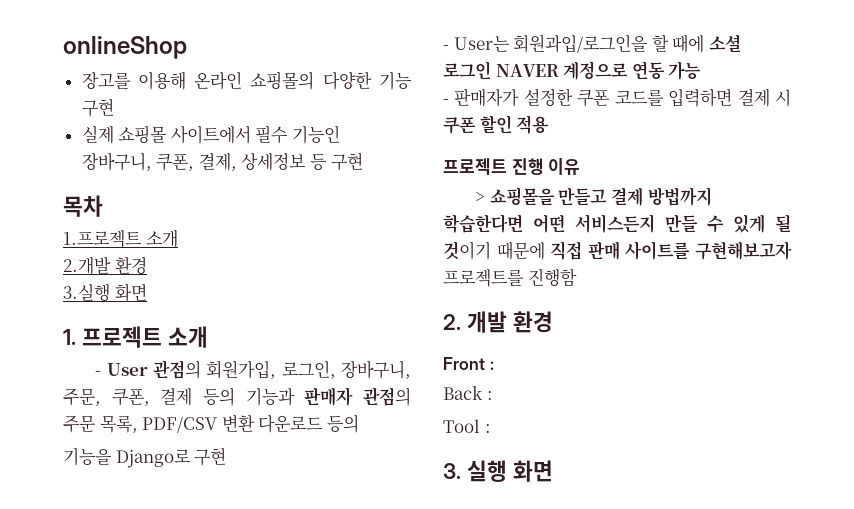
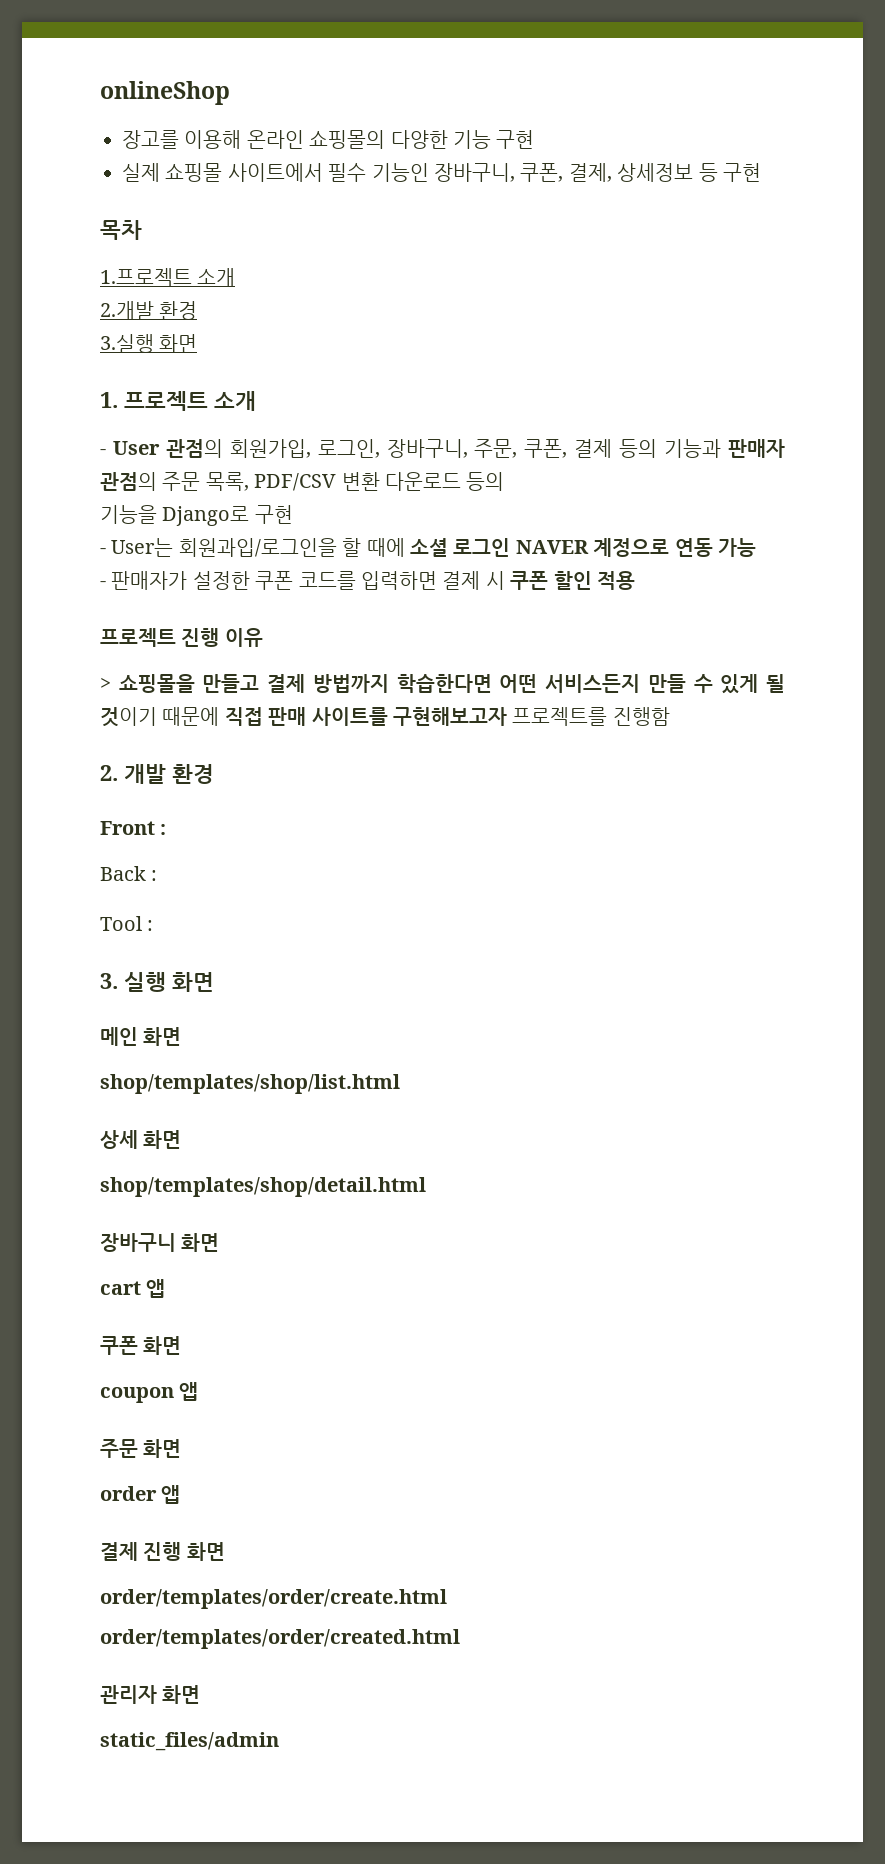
(553, 471) none -> [100,1027,182,1046] [100,1074,400,1094] [100,1130,182,1149] [100,1177,426,1197] [100,1233,220,1252] [100,1279,166,1298] [100,1336,182,1355] [100,1382,199,1403] [100,1439,182,1458] [100,1485,181,1504] [100,1542,225,1561] [100,1589,447,1609] [100,1629,460,1649] [100,1685,201,1704] [100,1732,279,1751] // 메인 화면 // shop/templates/shop/list.html // 상세 화면 // shop/templates/shop/detail.html // 장바구니 화면 // cart 앱 // 쿠폰 화면 // coupon 앱 // 주문 화면 // order 앱 // 결제 진행 화면 // order/templates/order/create.html // order/templates/order/created.html // 관리자 화면 // static_files/admin

